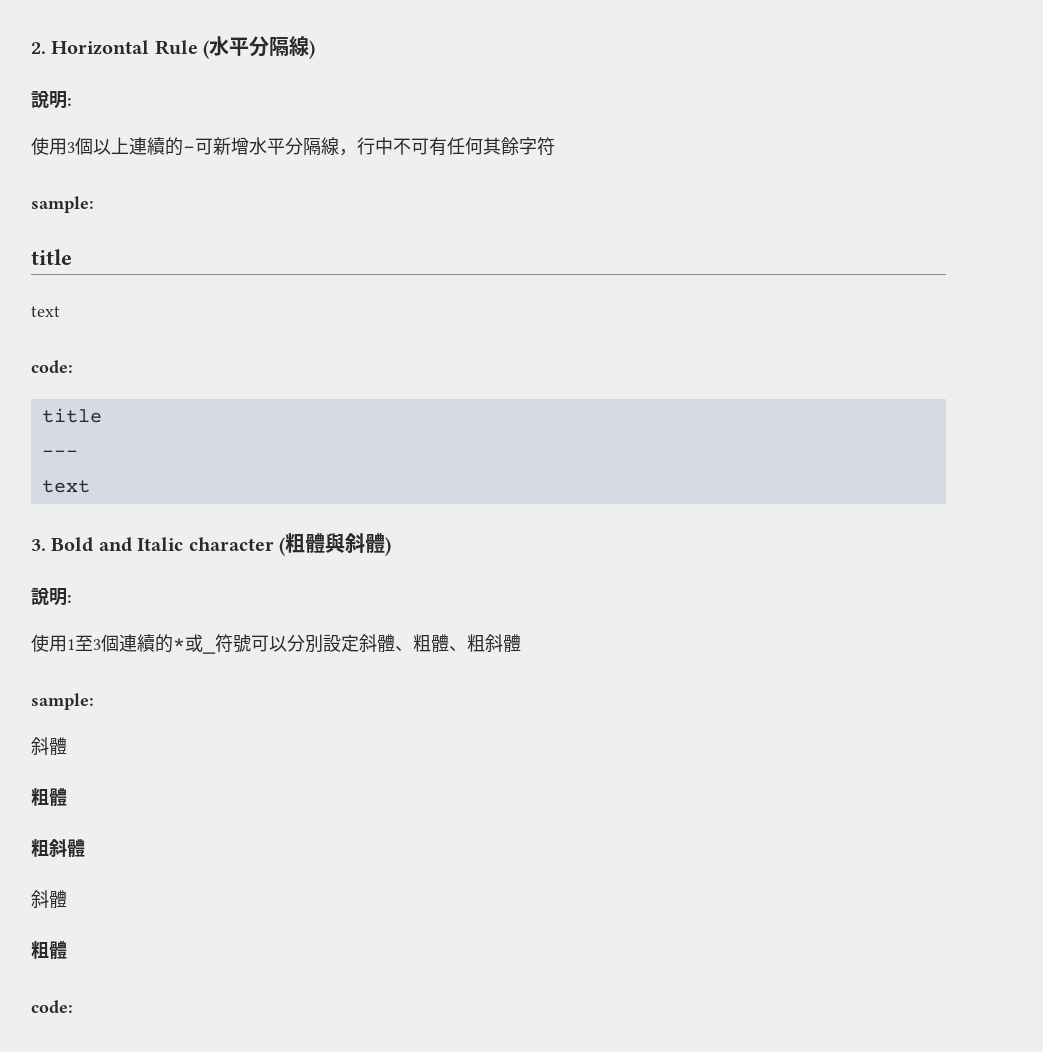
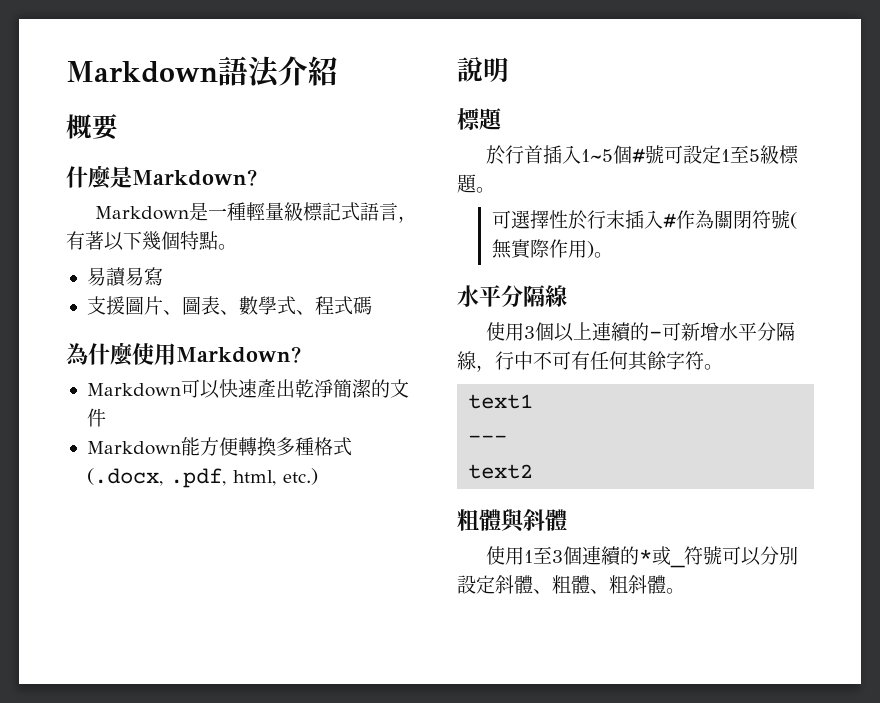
[31,36,316,59] [31,91,72,109] 2. Horizontal Rule (水平分隔線) // 說明: -> [66,56,338,88] [66,114,119,140] [66,165,257,189] [95,202,418,223] [66,231,237,251] [86,267,163,287] [86,296,372,315] [66,342,301,366] [86,379,409,399] [86,408,106,427] [86,437,352,456] [86,468,318,488] [457,57,509,82] [457,108,503,130] [486,145,800,165] [457,174,495,193] [491,210,797,230] [491,239,613,259] [457,285,567,307] Markdown語法介紹 // 概要 // 什麼是Markdown? // Markdown是一種輕量級標記式語言，有著以下幾個特點。 // 易讀易寫 // 支援圖片、圖表、數學式、程式碼 // 為什麼使用Markdown? // Markdown可以快速產出乾淨簡潔的文件 // Markdown能方便轉換多種格式(.docx, .pdf, html, etc.) // 說明 // 標題 // 於行首插入1~5個#號可設定1至5級標題。 // 可選擇性於行末插入#作為關閉符號(無實際作用)。 // 水平分隔線
[31,196,94,213] [31,249,72,265] [31,306,60,317] [31,360,73,373] [41,408,102,423] [41,450,78,457] [41,480,90,493] [31,537,285,556] // sample: // title // text // code: // title // --- // text // 3. Bold and Italic character ( -> [704,364,723,370] [468,394,534,409] [468,435,508,443] [468,464,534,479] 。 // text1 // --- // text2 //
[385,537,391,556] [31,588,72,606] ) // 說明: -> (567, 520) none
[31,693,94,710] [31,737,67,755] [31,788,67,806] [31,839,85,857] [31,890,67,908] [31,941,67,959] [31,1000,73,1013] // sample: // 斜體 // 粗體 // 粗斜體 // 斜體 // 粗體 // code: -> [666,588,685,594] 。

